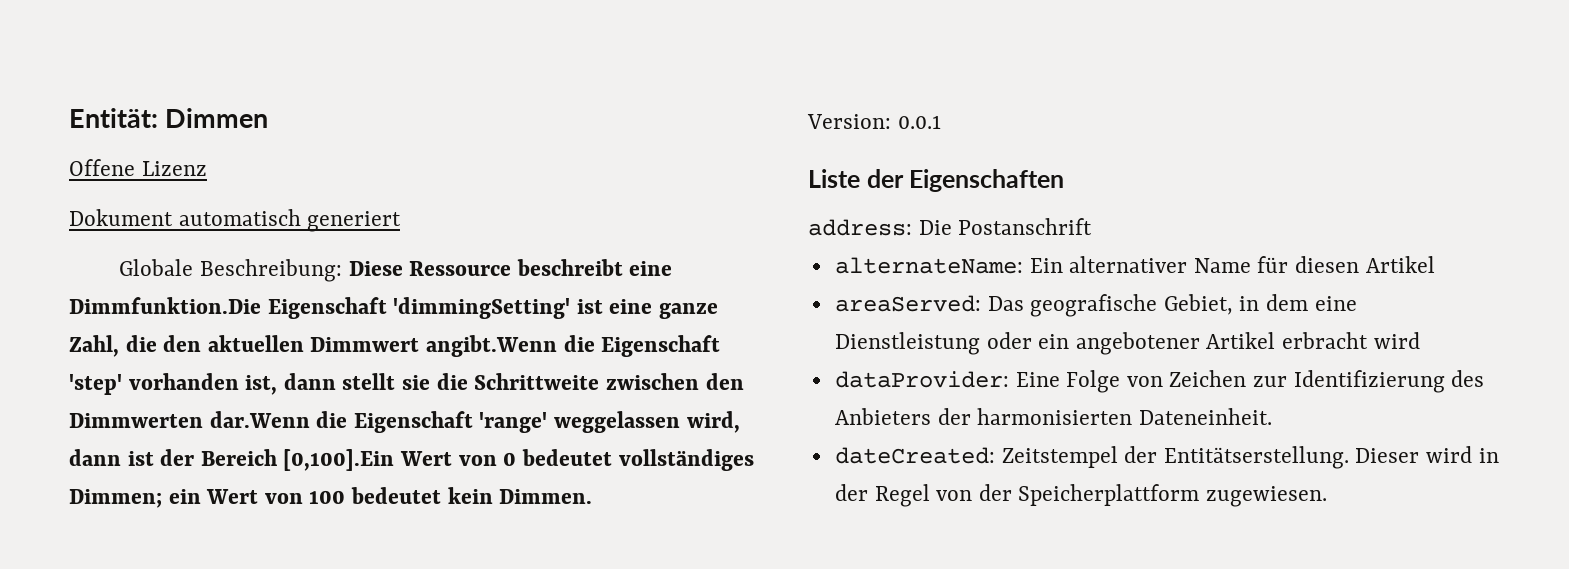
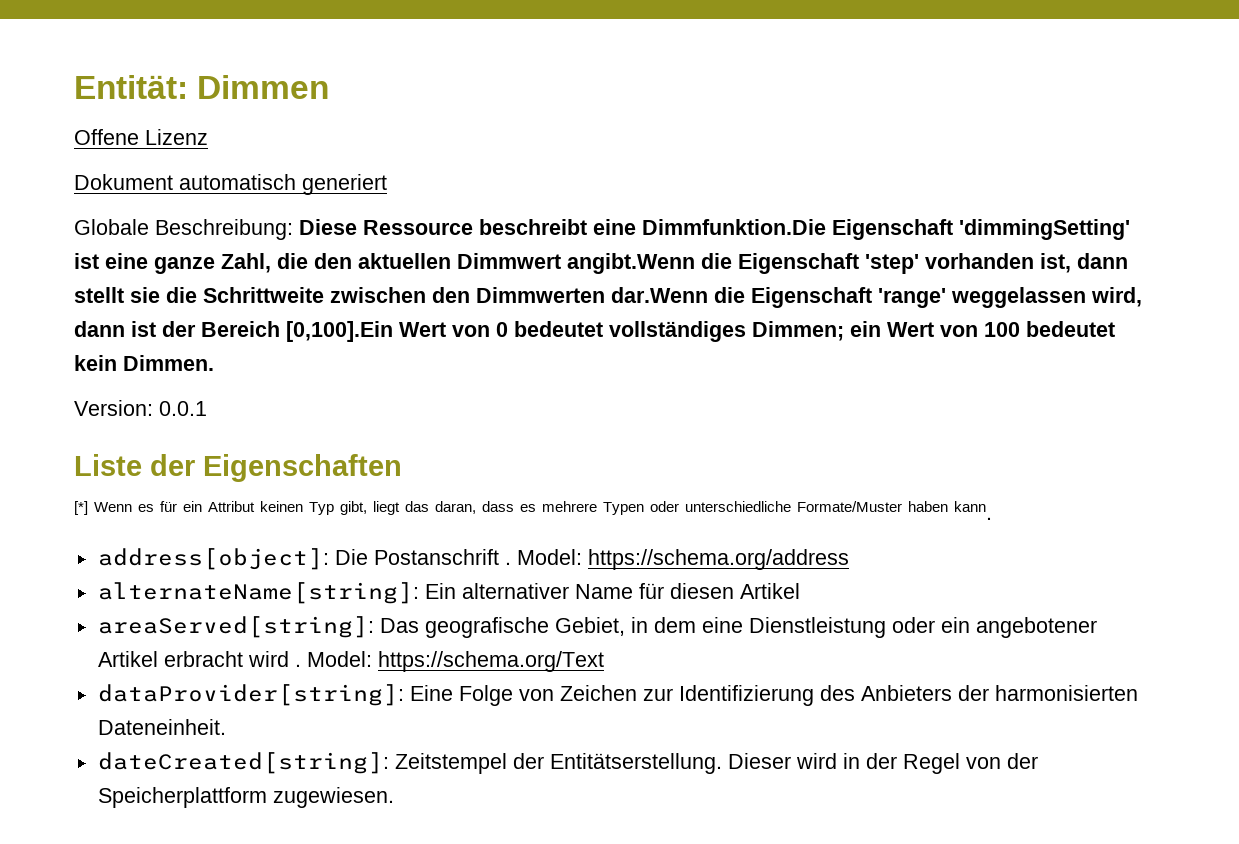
[808,218,1093,236] [834,257,1023,274] address: Die Postanschrift // alternateName: -> [74,501,992,520] [97,548,849,570] [97,582,419,604] [*] Wenn es für ein Attribut keinen Typ gibt, liegt das daran, dass es mehrere Typen oder unterschiedliche Formate/Muster haben kann. // address[object]: Die Postanschrift . Model: https://schema.org/address // alternateName[string]:
[834,295,981,312] areaServed: -> [97,616,374,638] areaServed[string]:
[834,371,1009,388] // dataProvider: -> [294,651,604,672] [97,684,404,706] . Model: https://schema.org/Text // dataProvider[string]:
[834,447,995,464] dateCreated: -> [97,752,389,774] dateCreated[string]:

